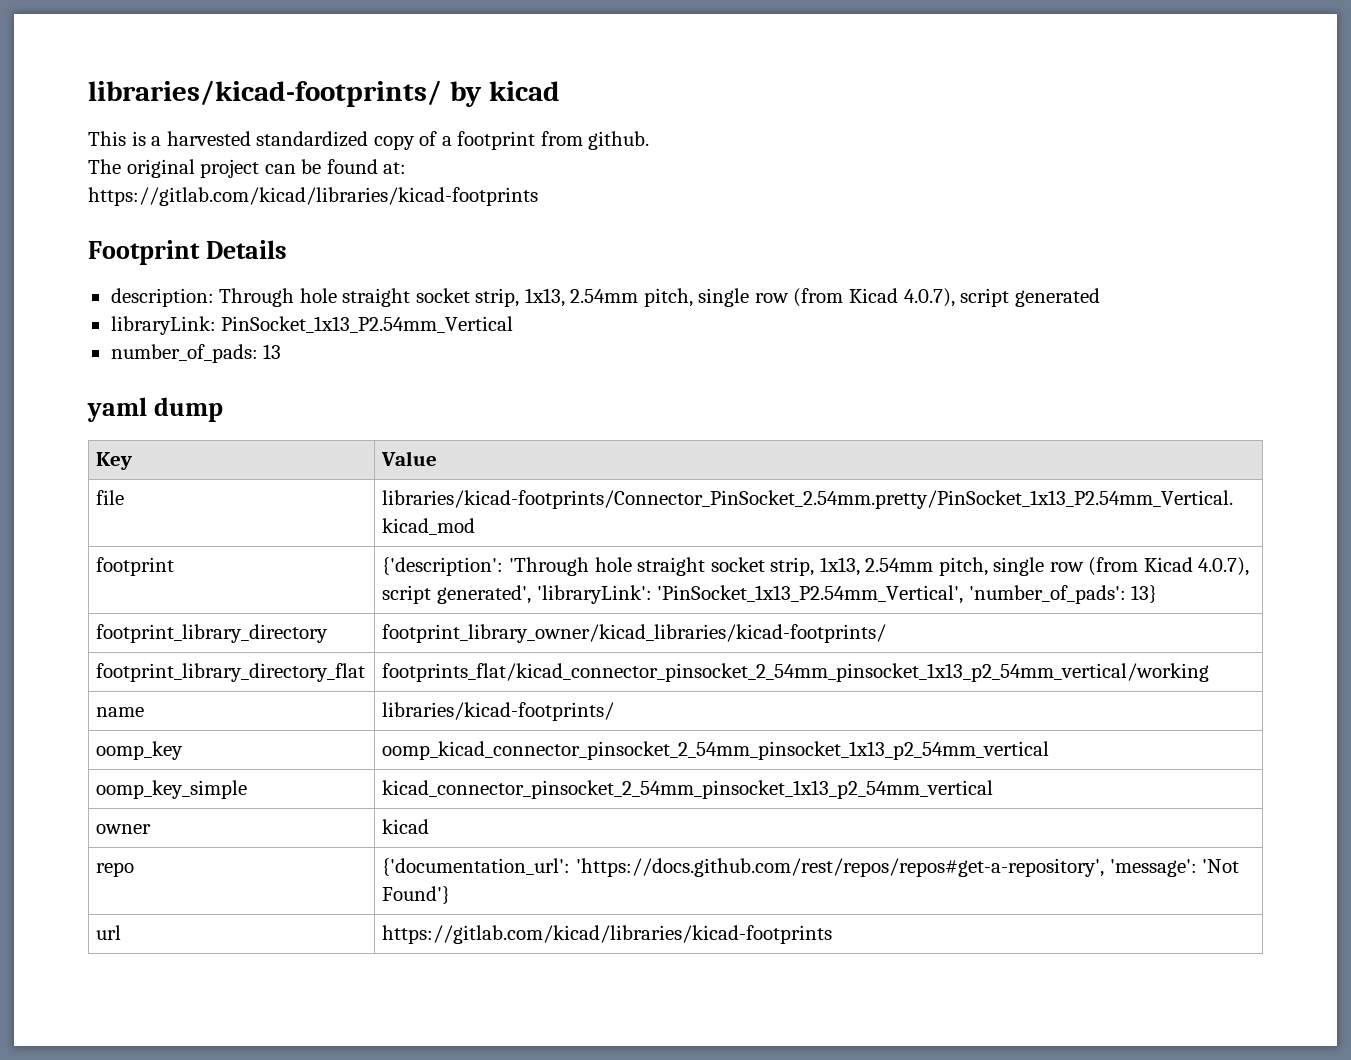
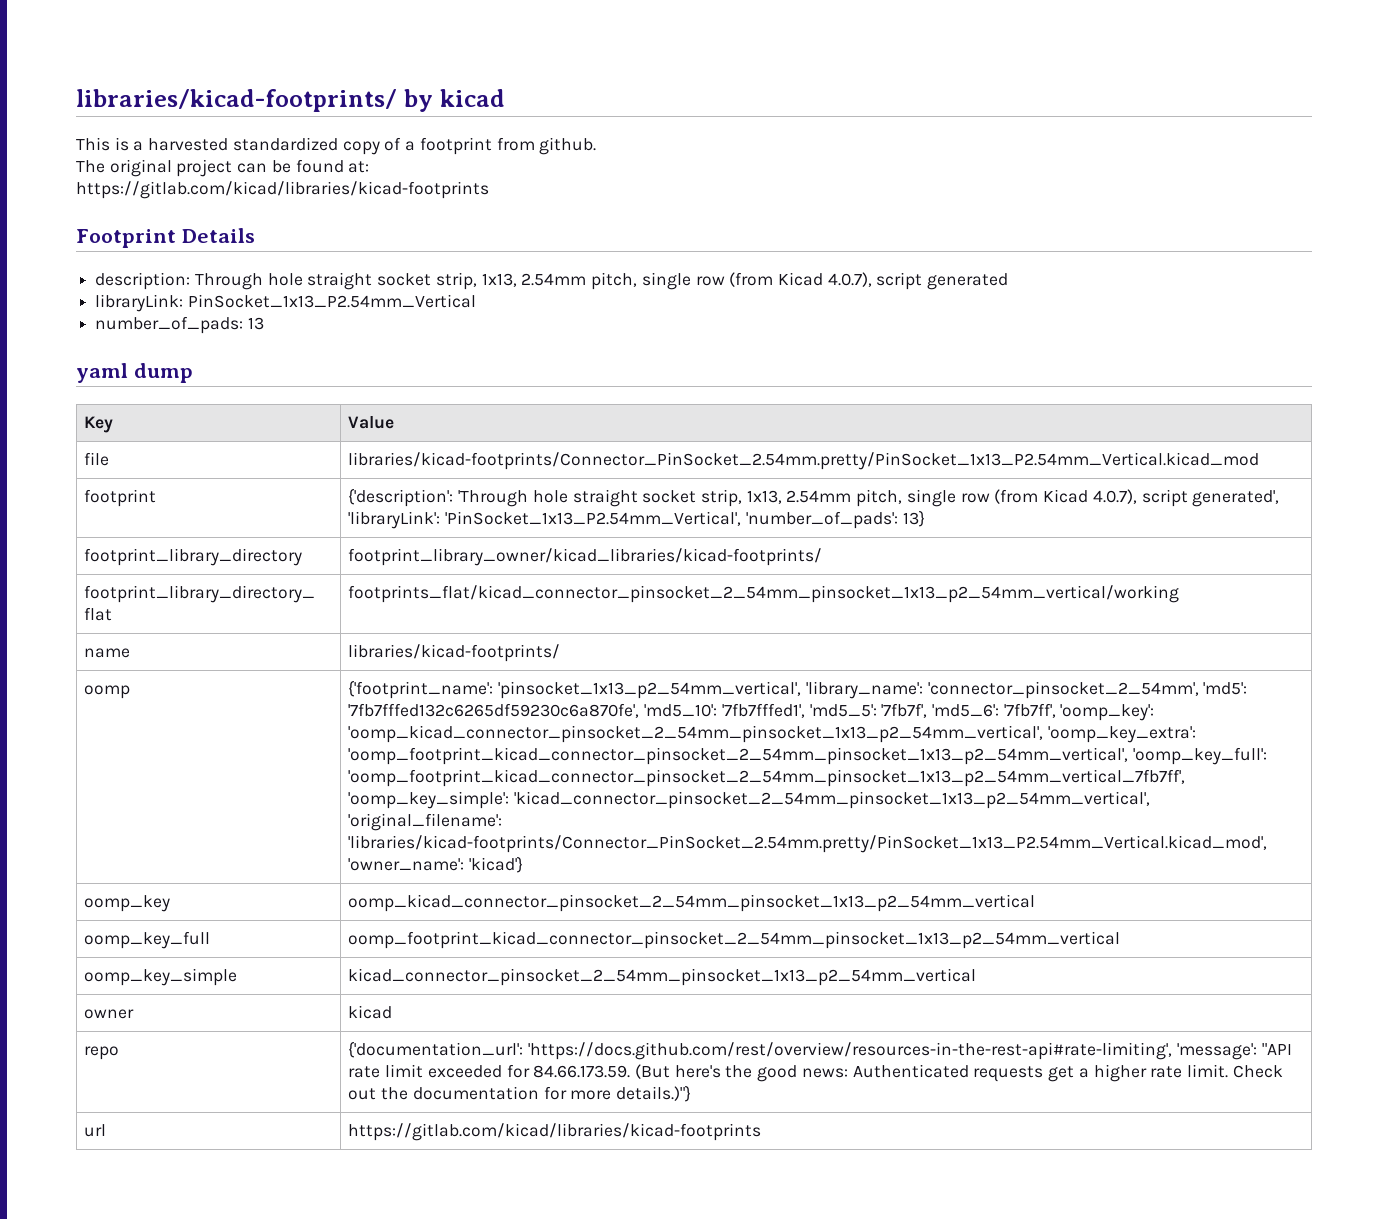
(615, 711) none -> [84,685,131,699] [348,680,1248,699] [348,703,1155,721] [348,725,1197,743] [348,747,1268,765] [348,769,1186,787] [348,791,1151,809] [348,813,503,831] [348,835,1268,853] [348,856,524,873] // oomp | {'footprint_name': 'pinsocket_1x13_p2_54mm_vertical', 'library_name': 'connector_pinsocket_2_54mm', 'md5': '7fb7fffed132c6265df59230c6a870fe', 'md5_10': '7fb7fffed1', 'md5_5': '7fb7f', 'md5_6': '7fb7ff', 'oomp_key': 'oomp_kicad_connector_pinsocket_2_54mm_pinsocket_1x13_p2_54mm_vertical', 'oomp_key_extra': 'oomp_footprint_kicad_connector_pinsocket_2_54mm_pinsocket_1x13_p2_54mm_vertical', 'oomp_key_full': 'oomp_footprint_kicad_connector_pinsocket_2_54mm_pinsocket_1x13_p2_54mm_vertical_7fb7ff', 'oomp_key_simple': 'kicad_connector_pinsocket_2_54mm_pinsocket_1x13_p2_54mm_vertical', 'original_filename': 'libraries/kicad-footprints/Connector_PinSocket_2.54mm.pretty/PinSocket_1x13_P2.54mm_Vertical.kicad_mod', 'owner_name': 'kicad'}
(1050, 750) none -> [84,931,211,949] [348,931,1121,949] // oomp_key_full | oomp_footprint_kicad_connector_pinsocket_2_54mm_pinsocket_1x13_p2_54mm_vertical
[575,858,1240,877] [382,886,451,904] 'https://docs.github.com/rest/repos/repos#get-a-repository', 'message': 'Not Found'} -> [528,1042,1292,1060] [348,1064,1283,1082] [348,1085,692,1102] 'https://docs.github.com/rest/overview/resources-in-the-rest-api#rate-limiting', 'message': "API rate limit exceeded for 84.66.173.59. (But here's the good news: Authenticated requests get a higher rate limit. Check out the documentation for more details.)"}

